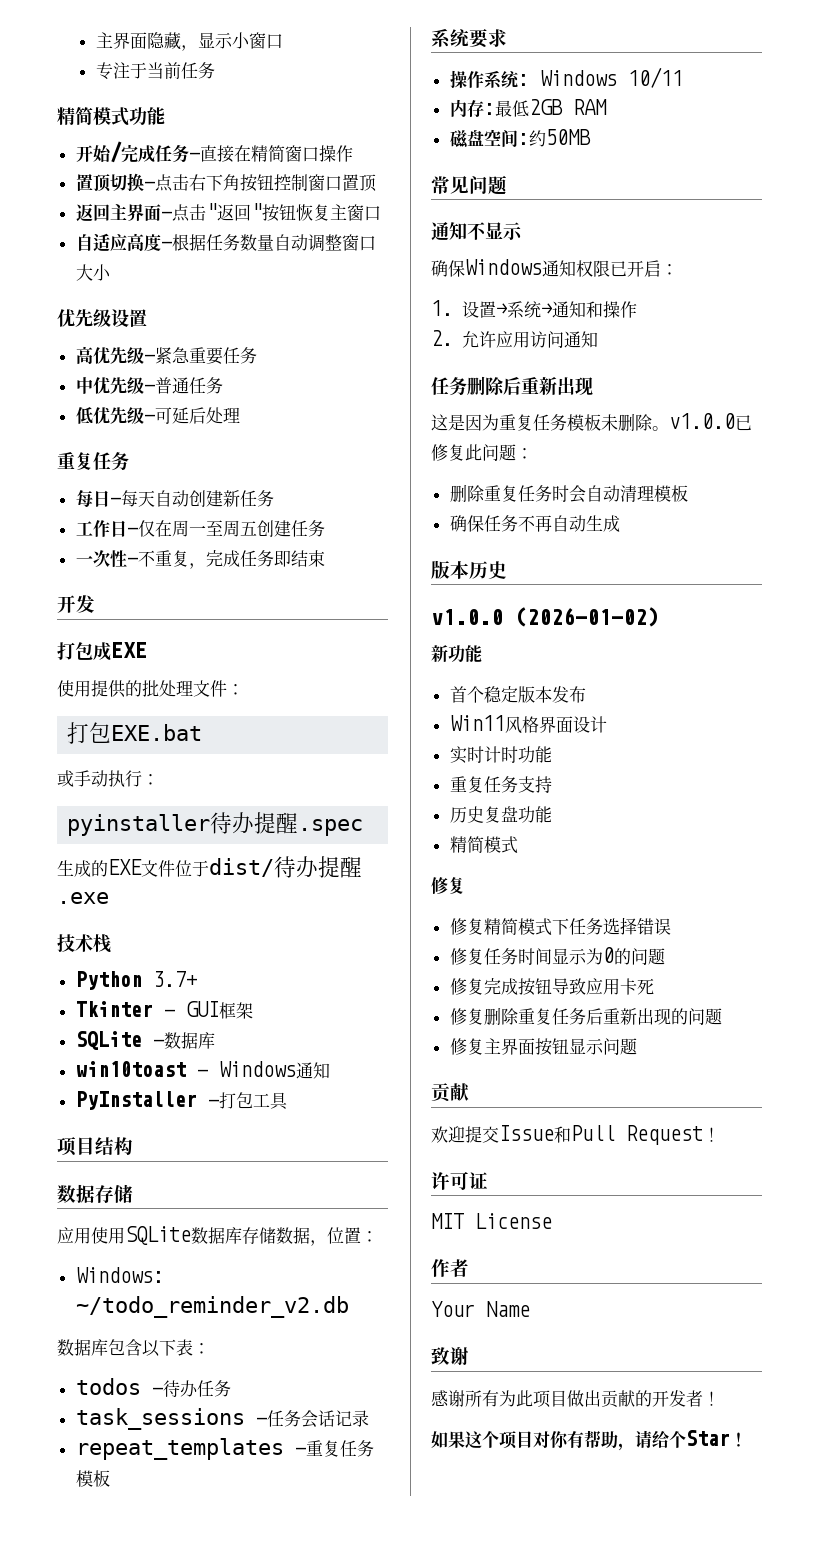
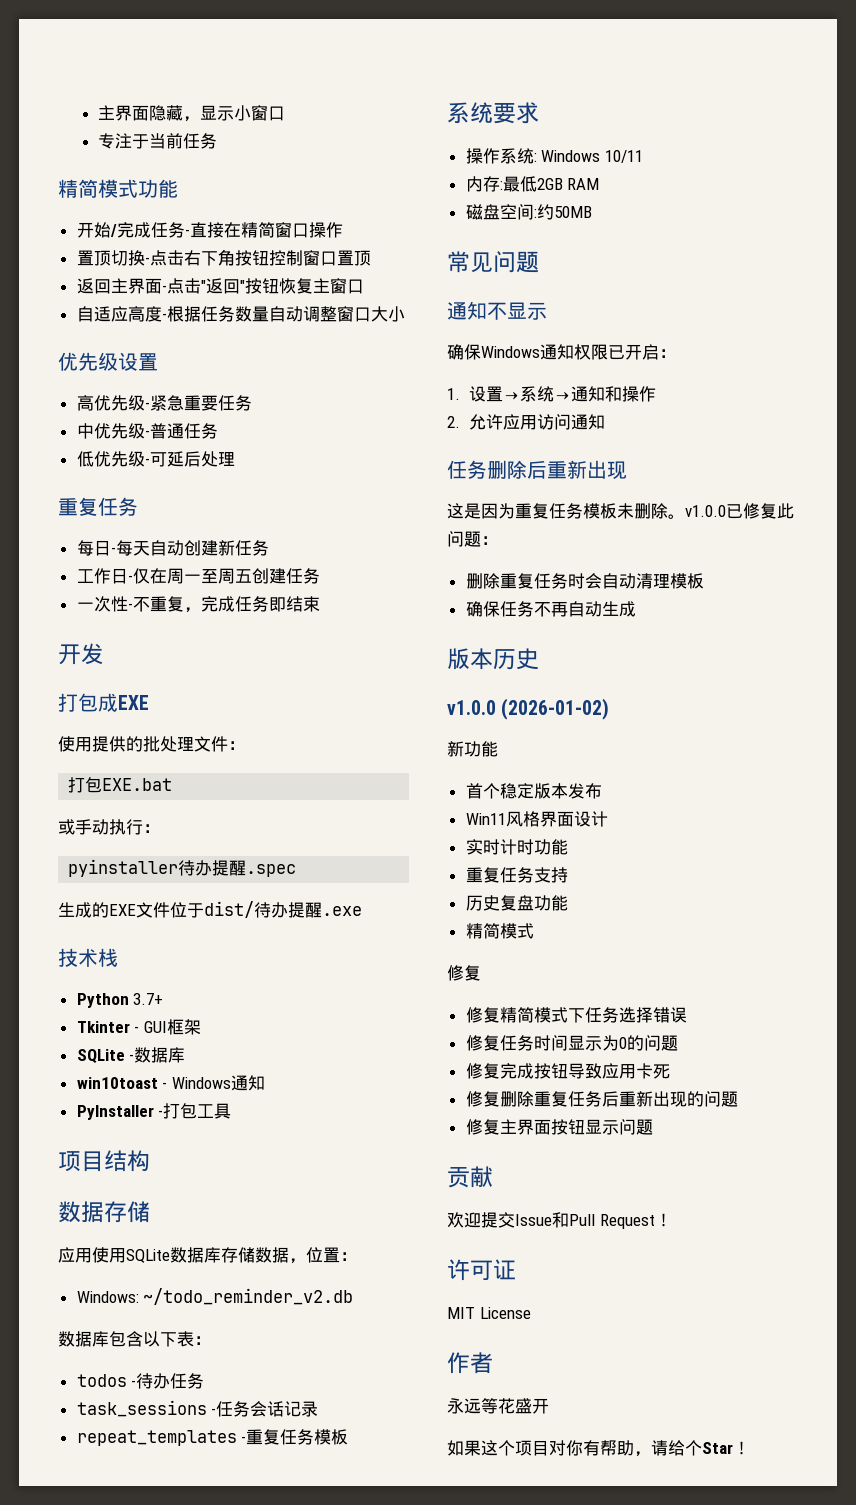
[431,1301,530,1317] [431,1347,469,1365] [431,1390,720,1408] Your Name // 致谢 // 感谢所有为此项目做出贡献的开发者！ -> [447,1398,549,1414] 永远等花盛开

